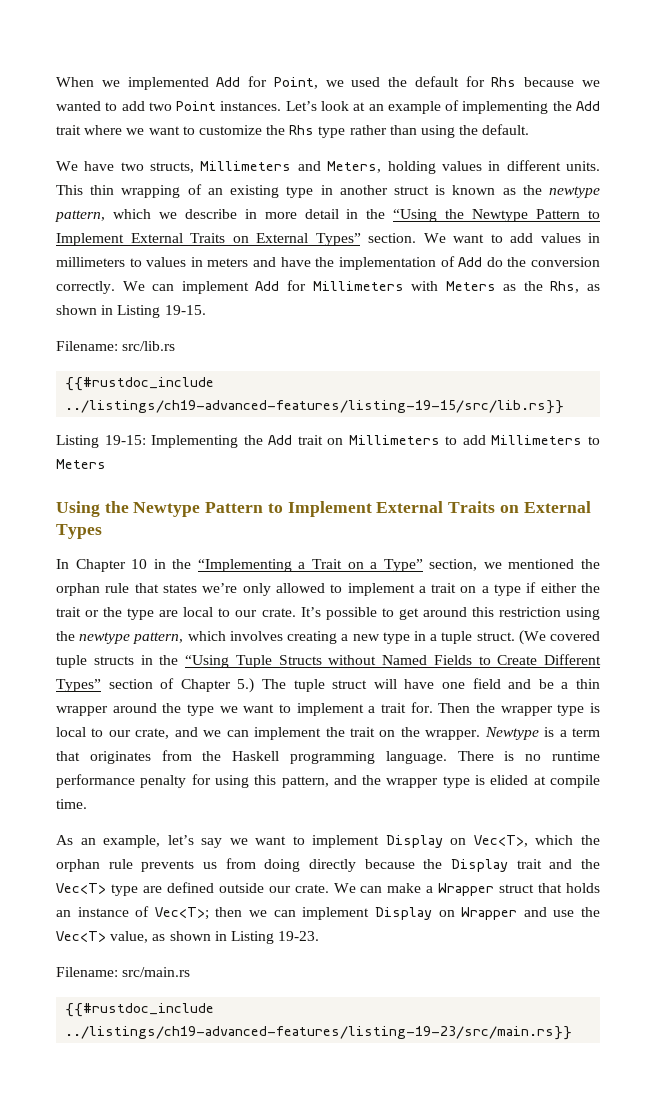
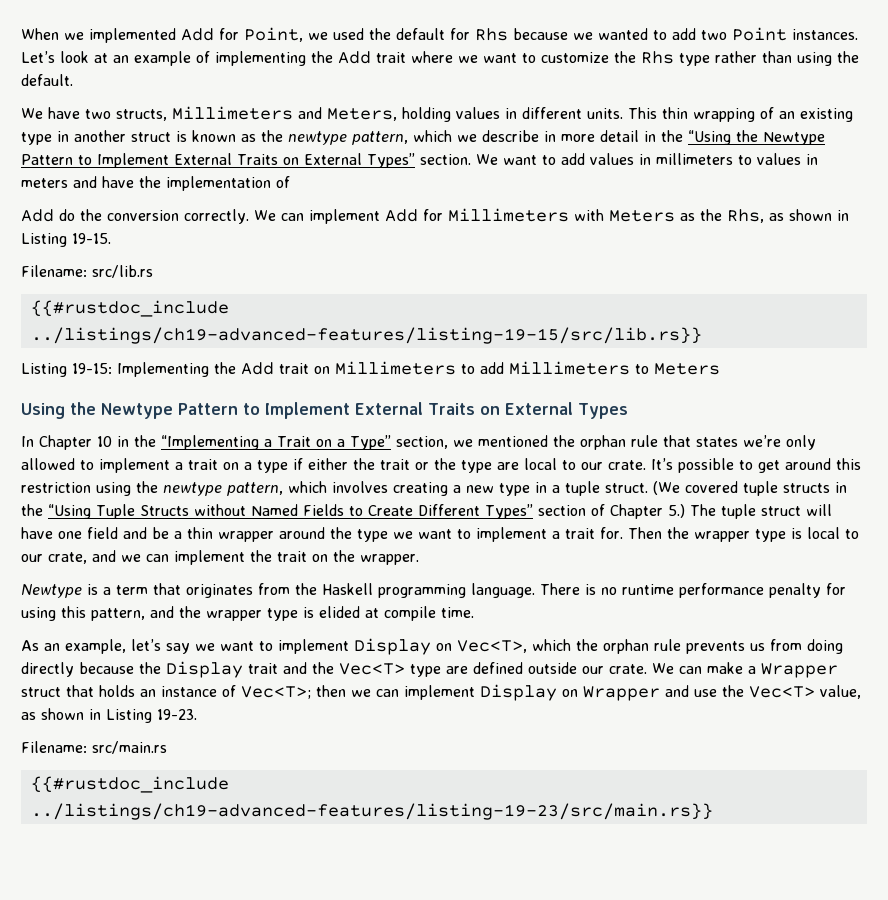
(455, 261) none -> (290, 182) //
(481, 735) none -> (419, 559) //

